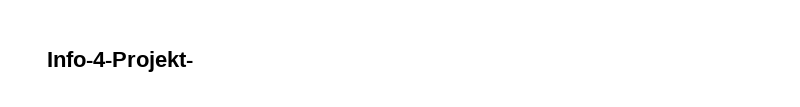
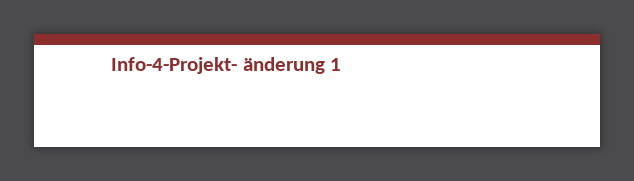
(193, 61) none -> [242,57,342,74] änderung 1

